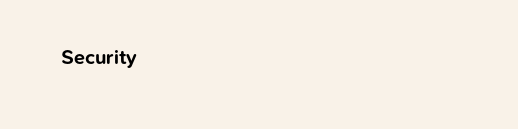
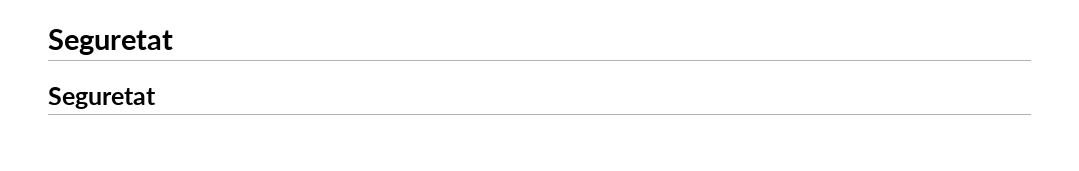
[61,49,137,68] Security -> [48,29,173,55] [48,87,156,109] Seguretat // Seguretat

